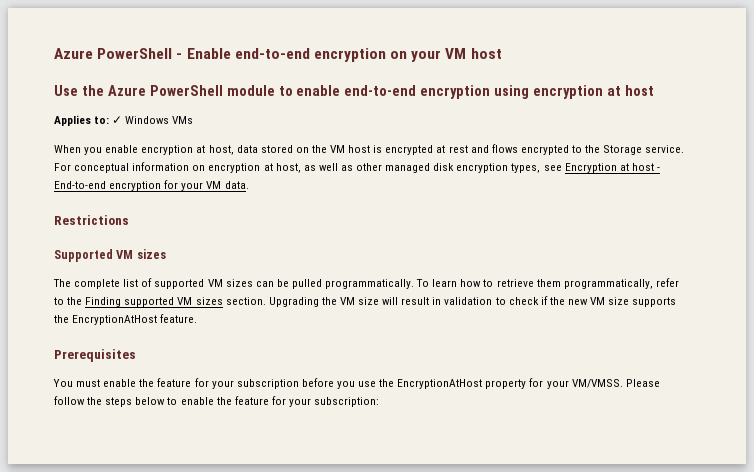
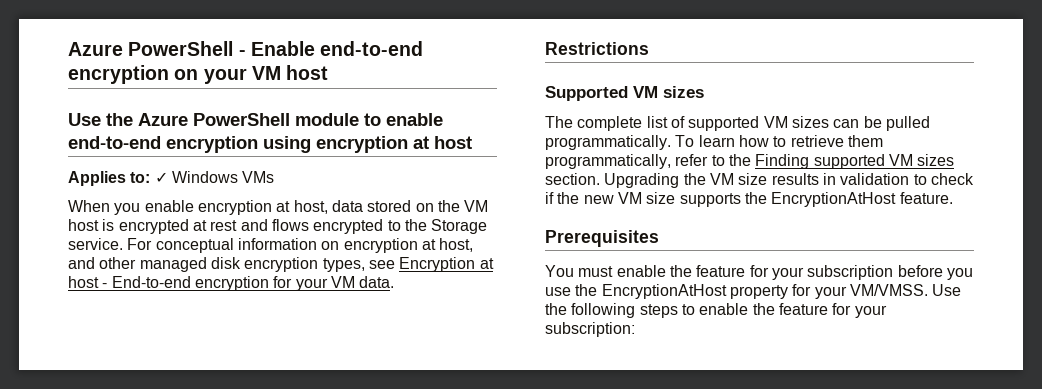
[303,163,353,171] as well as -> [68,257,95,269] and
[382,297,430,305] will result -> [771,173,819,185] results
[625,379,660,387] [54,396,166,407] Please follow the steps below -> [932,284,962,296] [545,303,678,318] Use the following steps

